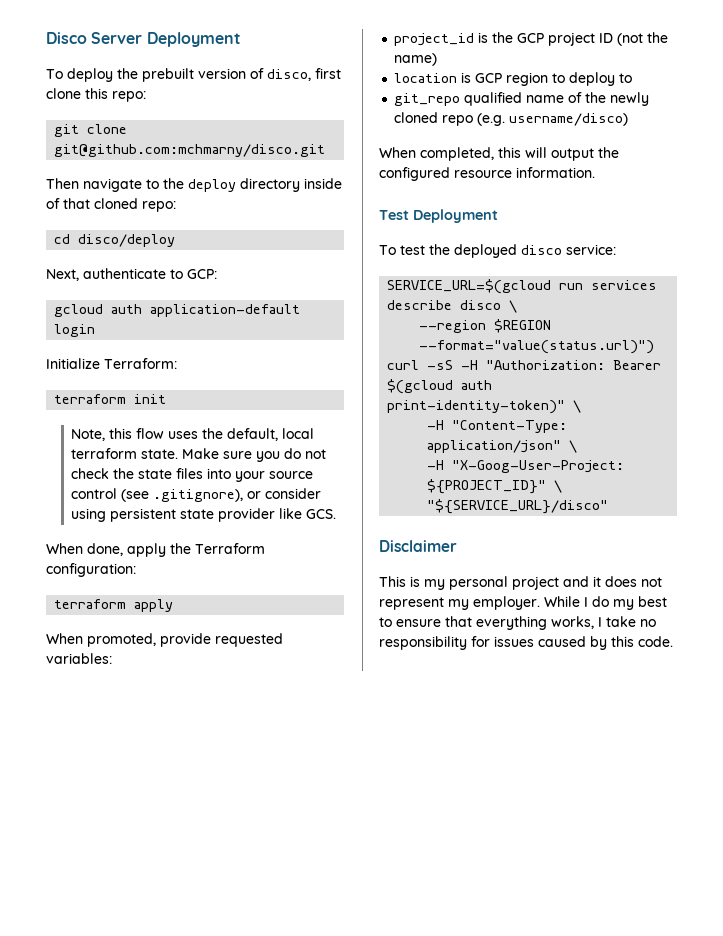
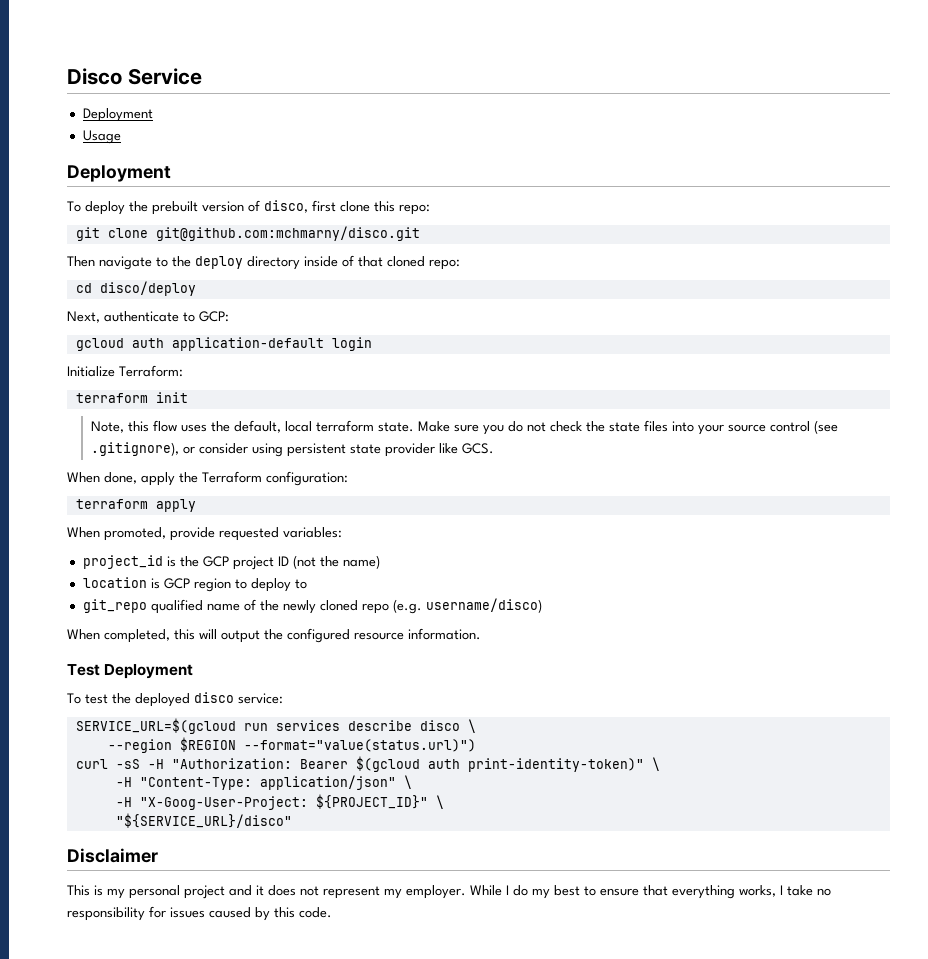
[91,32,143,44] Server -> [127,68,202,85] [82,108,153,122] [82,130,121,144] Service // Deployment // Usage //

